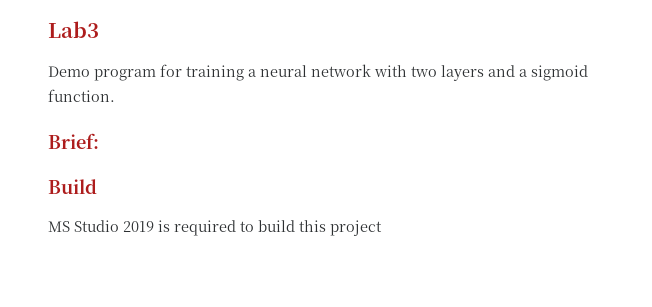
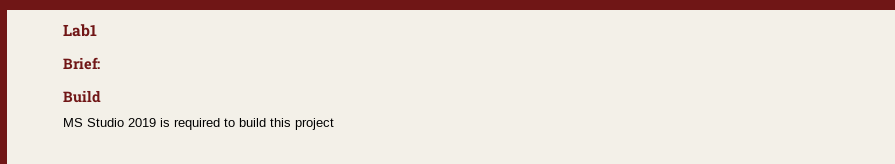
[48,21,99,38] [48,64,588,81] [48,89,115,102] Lab3 // Demo program for training a neural network with two layers and a sigmoid function. -> [63,24,97,37] Lab1

